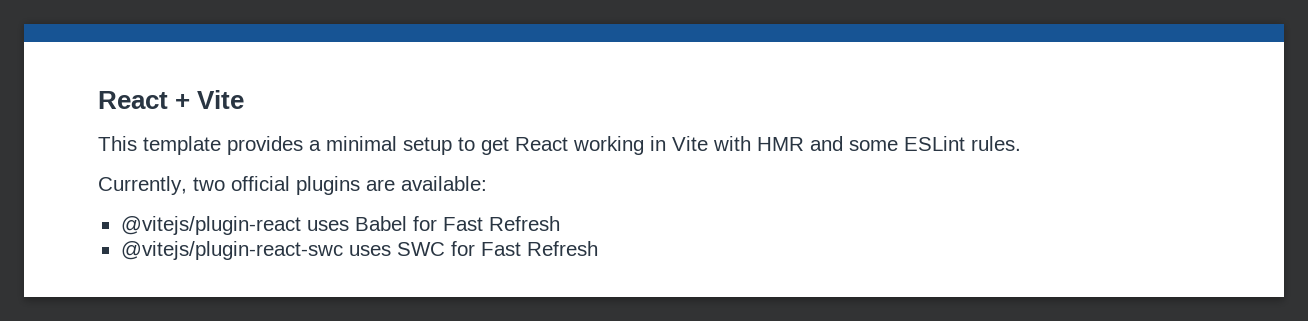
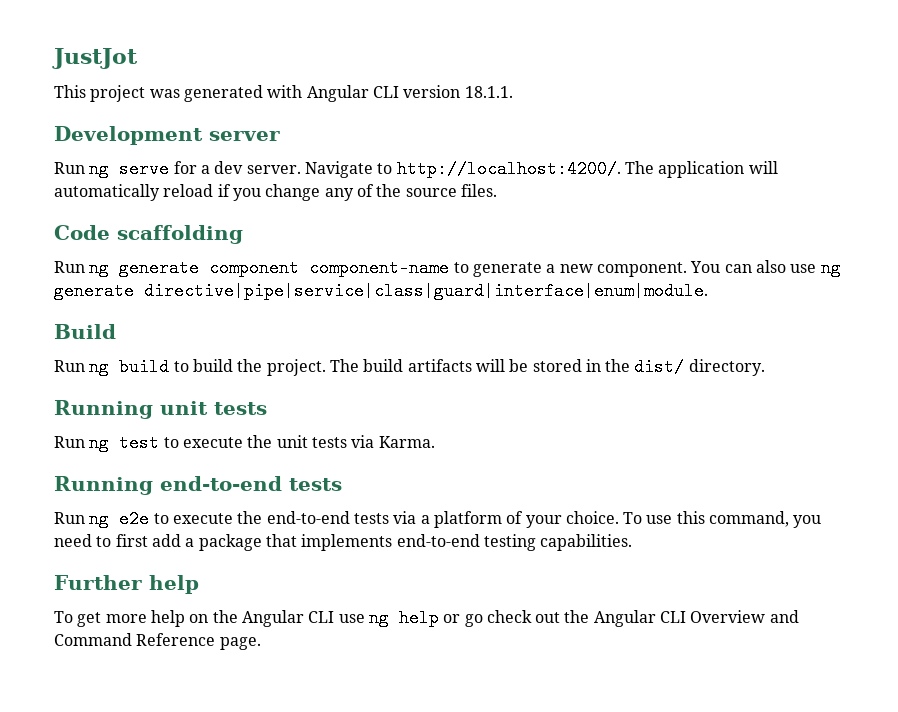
[98,90,245,109] [98,136,1021,155] [98,176,487,195] [120,216,560,235] [120,241,598,260] React + Vite // This template provides a minimal setup to get React working in Vite with HMR and some ESLint rules. // Currently, two official plugins are available: // @vitejs/plugin-react uses Babel for Fast Refresh // @vitejs/plugin-react-swc uses SWC for Fast Refresh -> [52,48,138,69] [54,85,513,102] [54,126,280,145] [54,160,778,178] [54,184,497,201] [54,225,243,244] [54,259,841,277] [54,282,708,300] [54,324,116,339] [54,358,765,376] [54,400,267,419] [54,434,435,452] [54,476,342,495] [54,510,822,528] [54,534,633,551] [54,575,199,594] [54,609,799,627] [54,633,261,650] JustJot // This project was generated with Angular CLI version 18.1.1. // Development server // Run ng serve for a dev server. Navigate to http://localhost:4200/. The application will automatically reload if you change any of the source files. // Code scaffolding // Run ng generate component component-name to generate a new component. You can also use ng generate directive|pipe|service|class|guard|interface|enum|module. // Build // Run ng build to build the project. The build artifacts will be stored in the dist/ directory. // Running unit tests // Run ng test to execute the unit tests via Karma. // Running end-to-end tests // Run ng e2e to execute the end-to-end tests via a platform of your choice. To use this command, you need to first add a package that implements end-to-end testing capabilities. // Further help // To get more help on the Angular CLI use ng help or go check out the Angular CLI Overview and Command Reference page.

